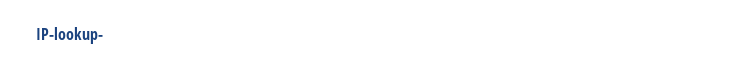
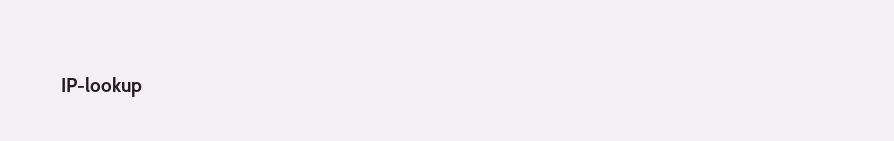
[36,27,103,44] IP-lookup- -> [61,77,142,97] IP-lookup

